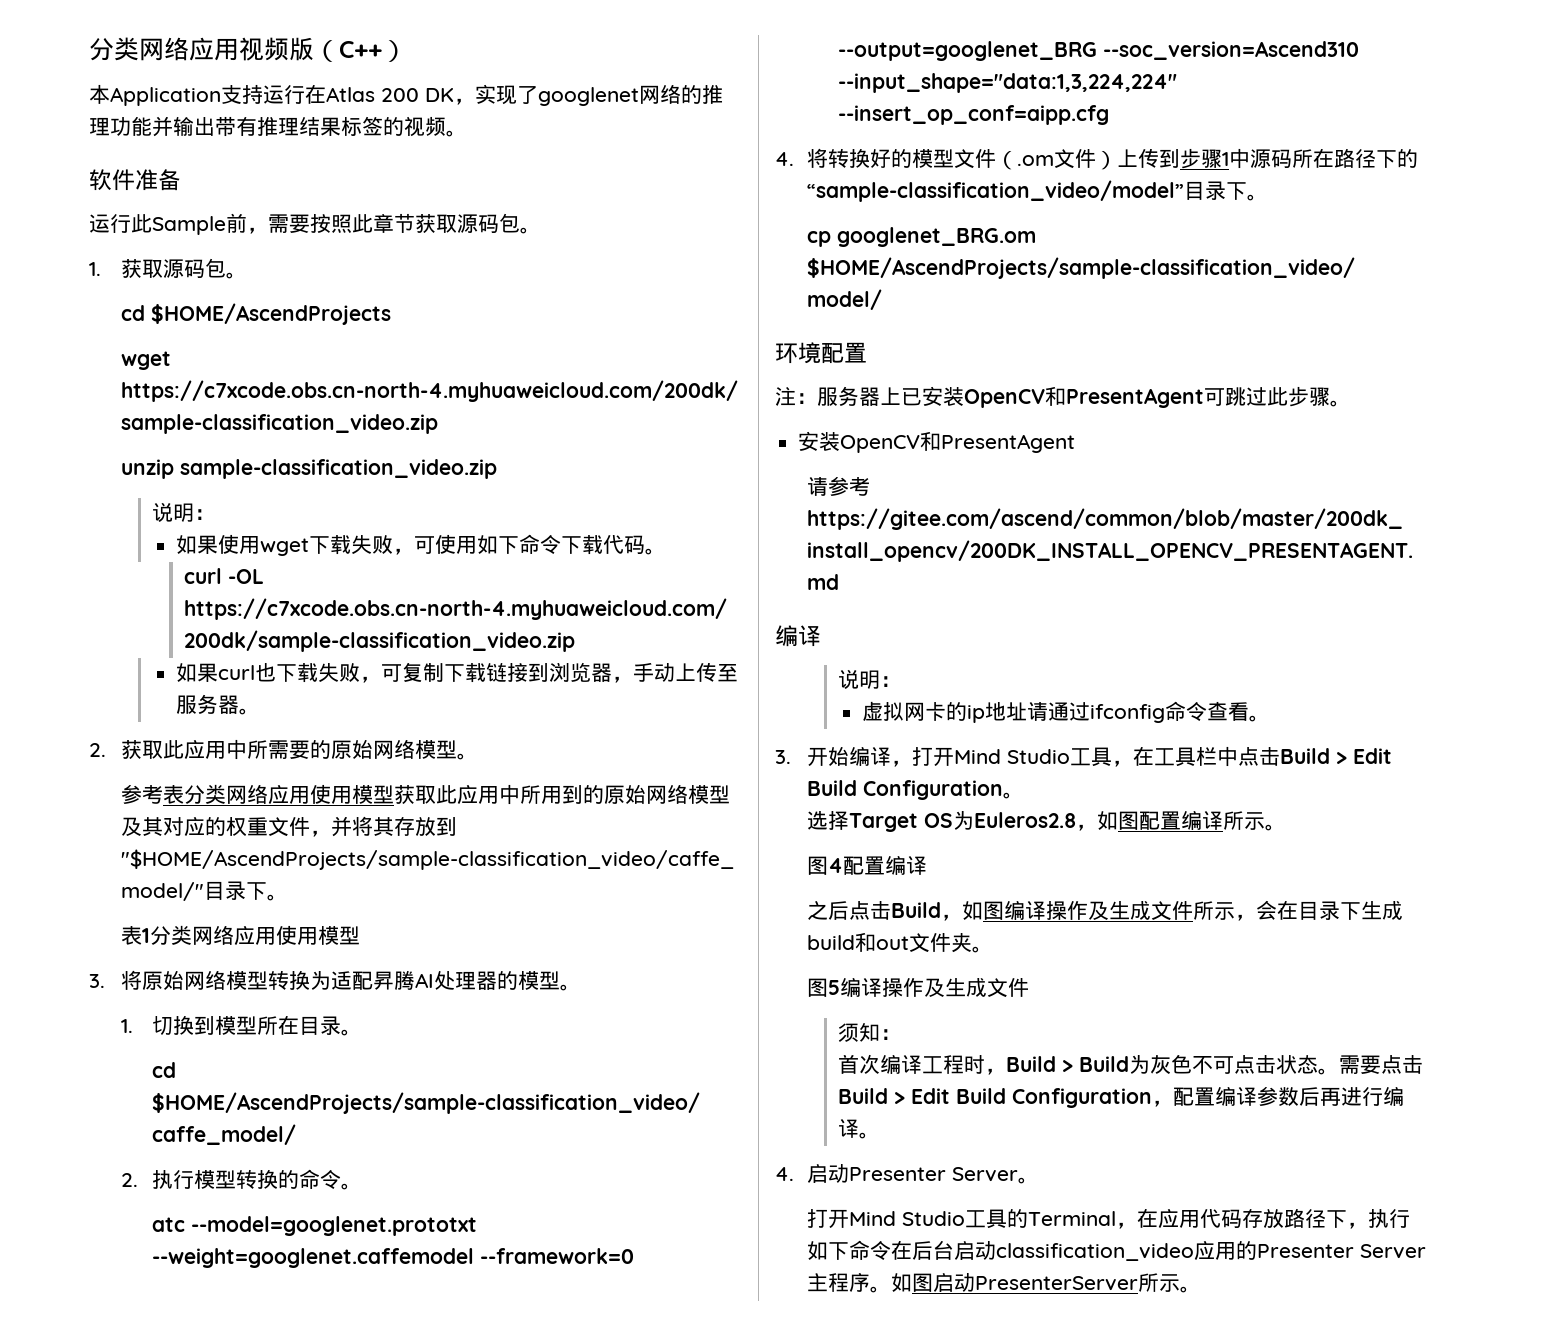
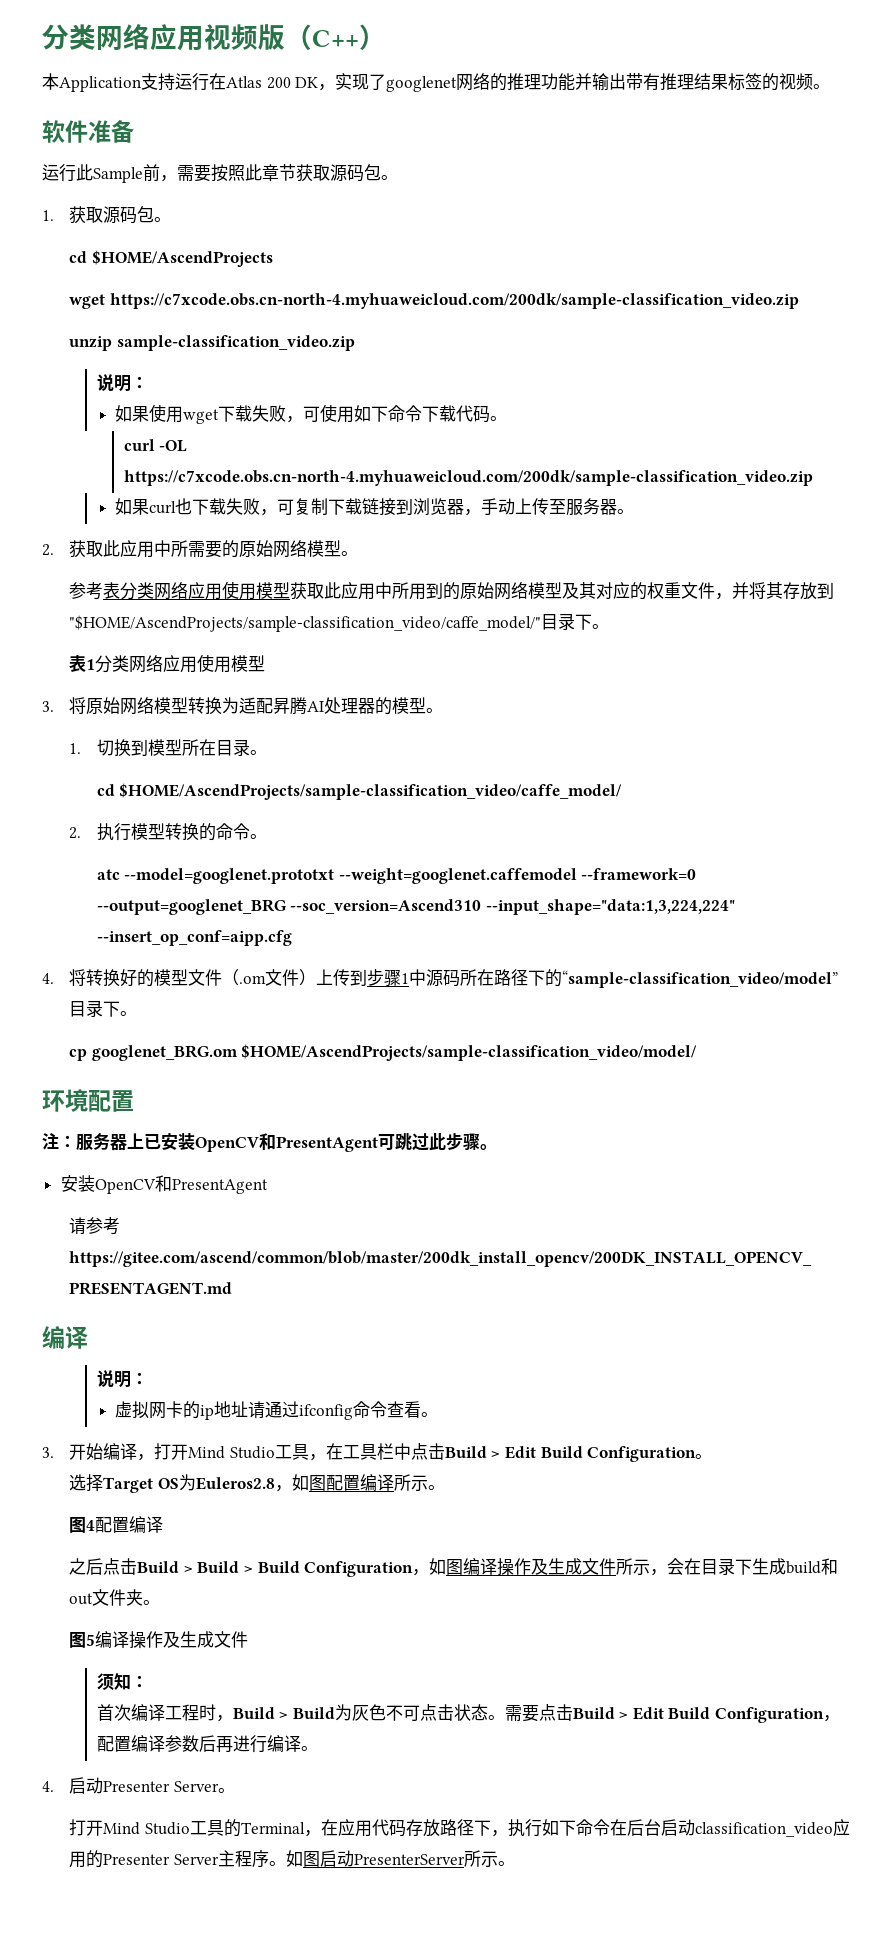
(941, 910) none -> [183,1561,414,1577] > Build > Build Configuration

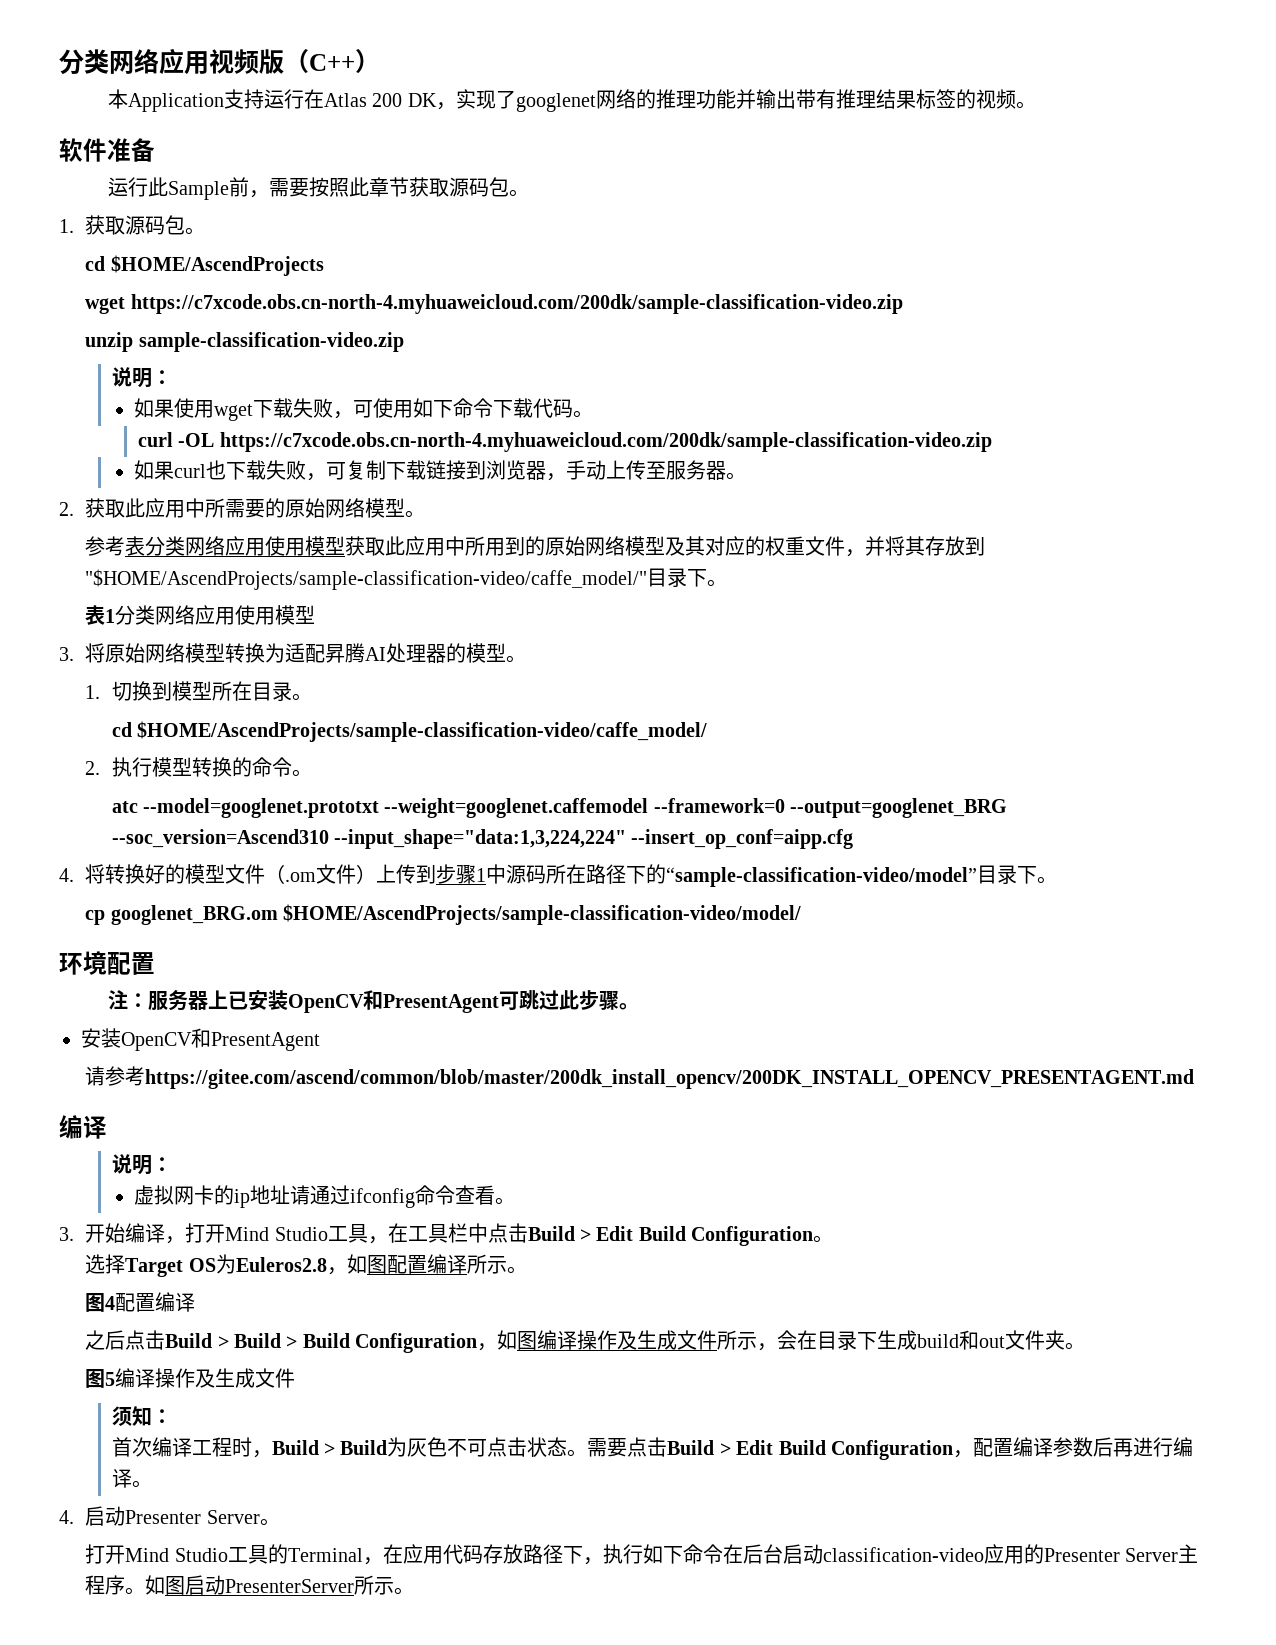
[109,293,799,309] https://c7xcode.obs.cn-north-4.myhuaweicloud.com/200dk/sample-classification_video.zip -> [130,294,903,314] https://c7xcode.obs.cn-north-4.myhuaweicloud.com/200dk/sample-classification-video.zip
[116,335,355,351] sample-classification_video.zip -> [138,332,404,352] sample-classification-video.zip
[123,470,813,486] https://c7xcode.obs.cn-north-4.myhuaweicloud.com/200dk/sample-classification_video.zip -> [219,432,992,452] https://c7xcode.obs.cn-north-4.myhuaweicloud.com/200dk/sample-classification-video.zip
[69,615,542,632] "$HOME/AscendProjects/sample-classification_video/caffe_model/" -> [85,569,648,590] "$HOME/AscendProjects/sample-classification-video/caffe_model/"
[119,783,623,800] $HOME/AscendProjects/sample-classification_video/caffe_model/ -> [136,721,707,742] $HOME/AscendProjects/sample-classification-video/caffe_model/
[562,970,839,988] “sample-classification_video/model” -> [666,867,978,887] “sample-classification-video/model”
[241,1044,698,1061] $HOME/AscendProjects/sample-classification_video/model/ -> [283,904,802,925] $HOME/AscendProjects/sample-classification-video/model/
[694,1822,833,1837] classification_video -> [822,1547,984,1562] classification-video

